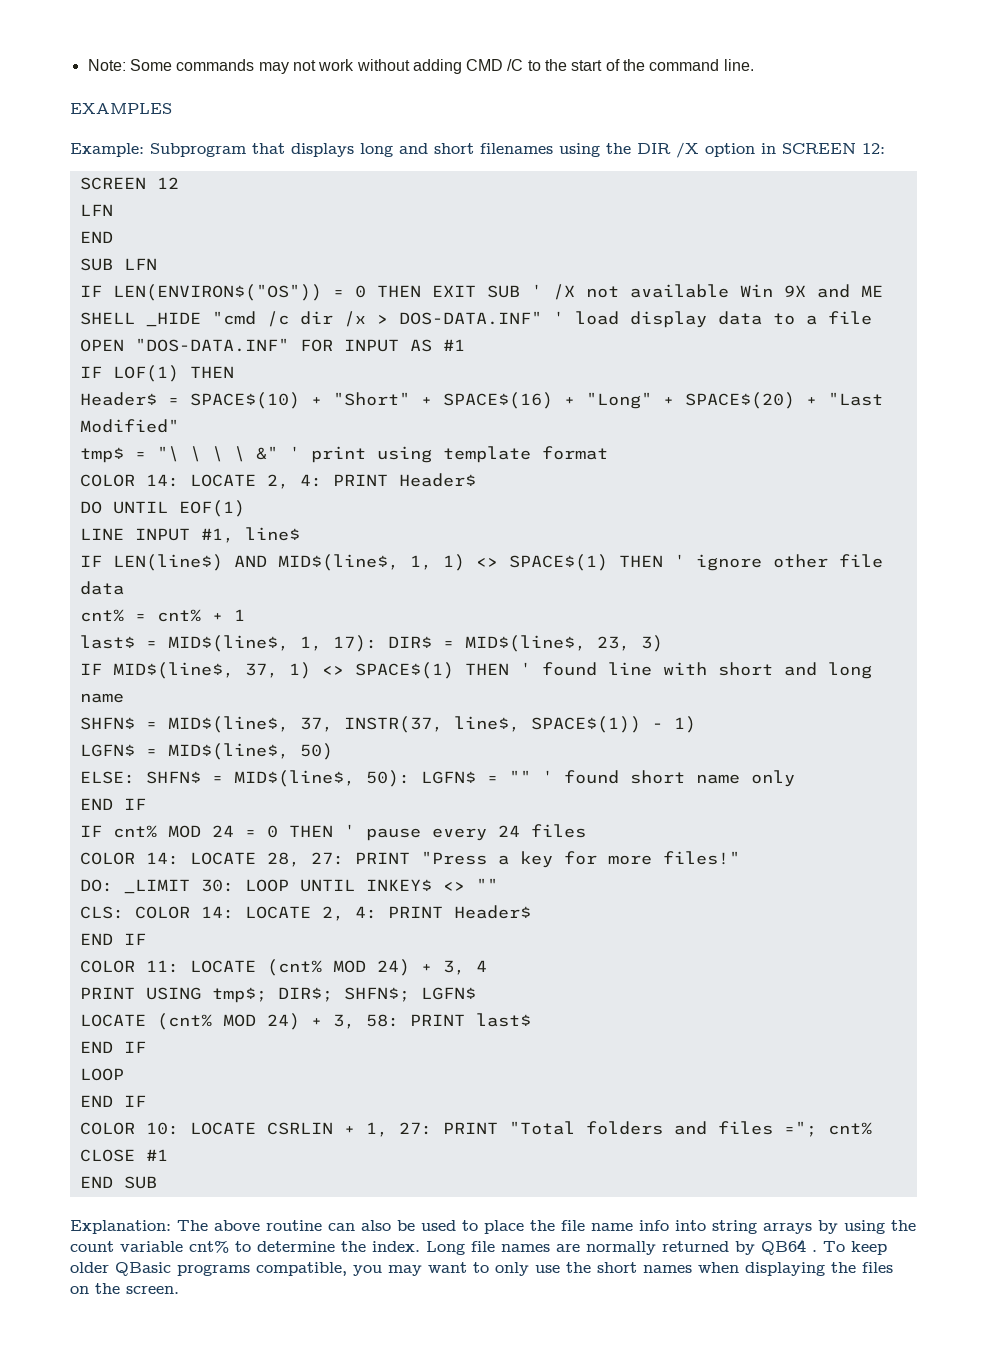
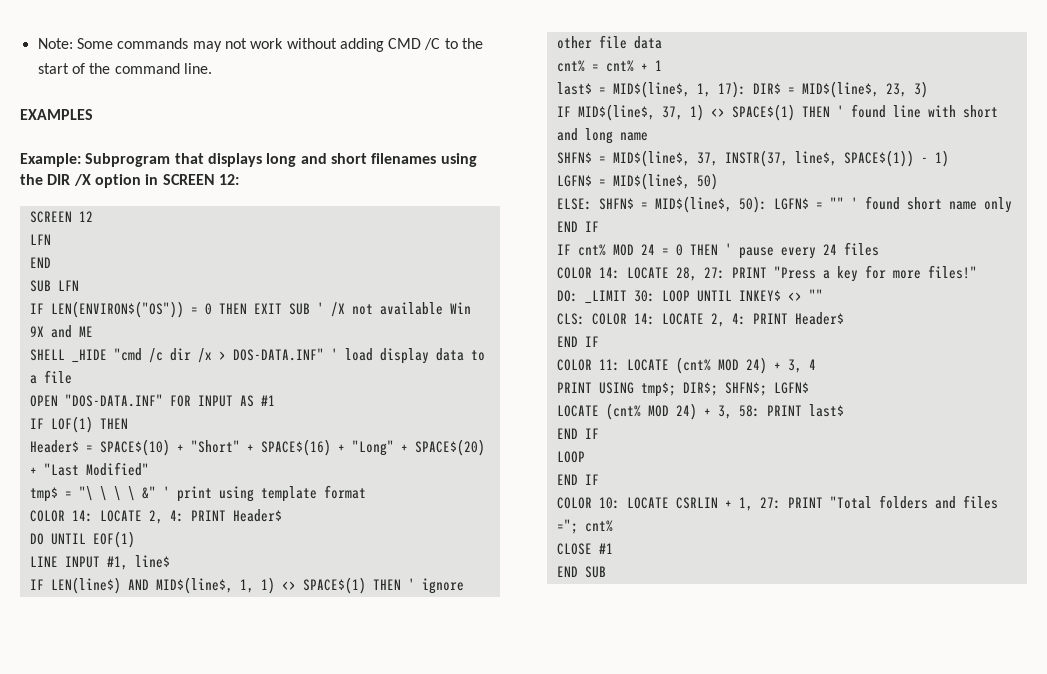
[70,1220,916,1234] [70,1239,887,1255] [70,1262,893,1276] [70,1283,179,1294] // Explanation: The above routine can also be used to place the file name info into string arrays by using the count variable cnt% to determine the index. Long file names are normally returned by QB64 . To keep older QBasic programs compatible, you may want to only use the short names when displaying the files on the screen. -> (606, 572) none

